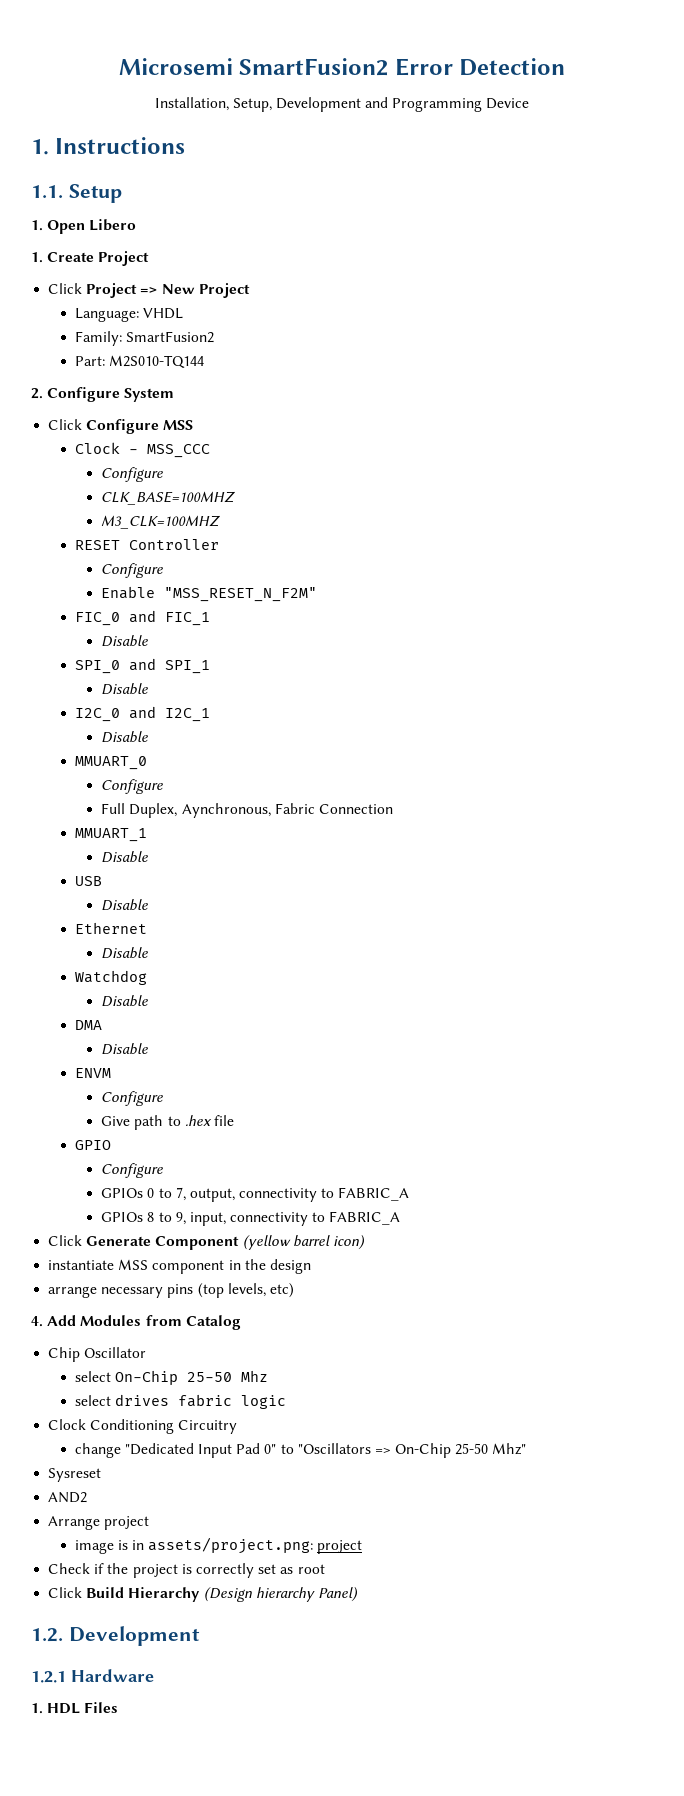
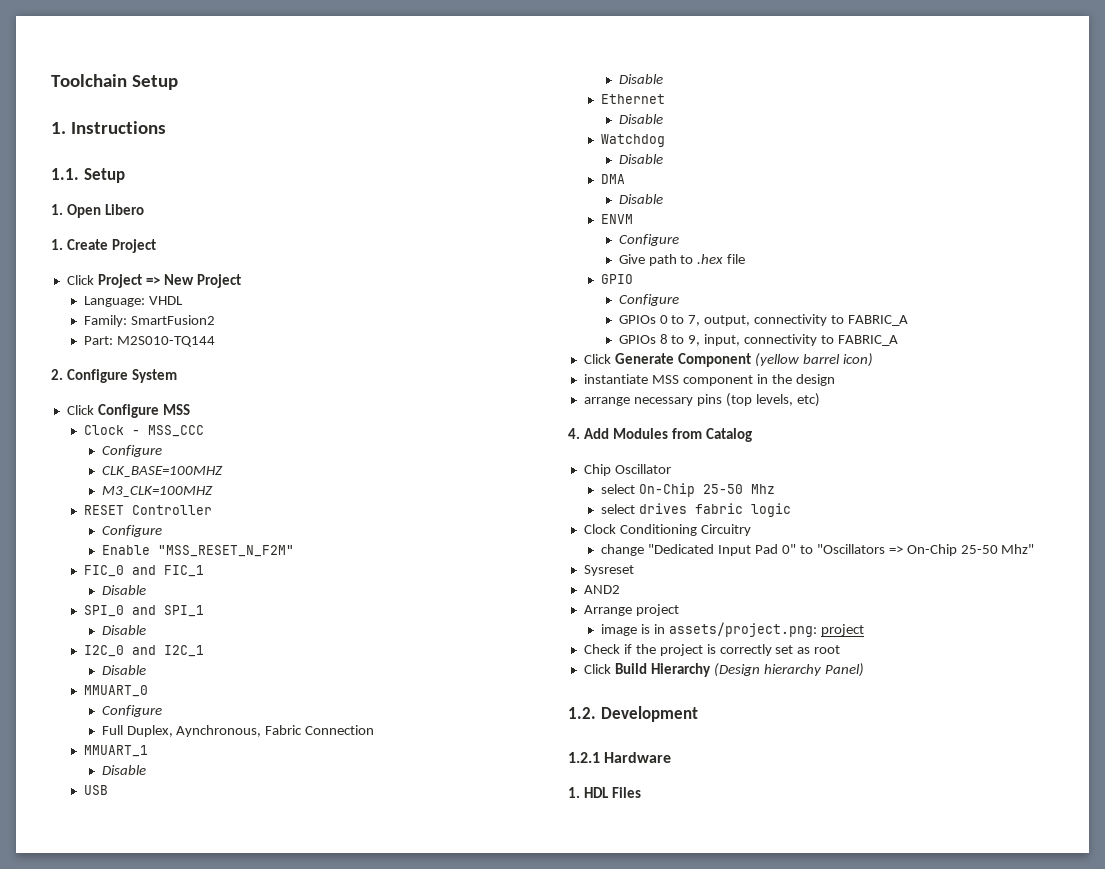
[118,58,566,76] [154,97,530,112] Microsemi SmartFusion2 Error Detection // Installation, Setup, Development and Programming Device -> [51,74,178,90] Toolchain Setup

